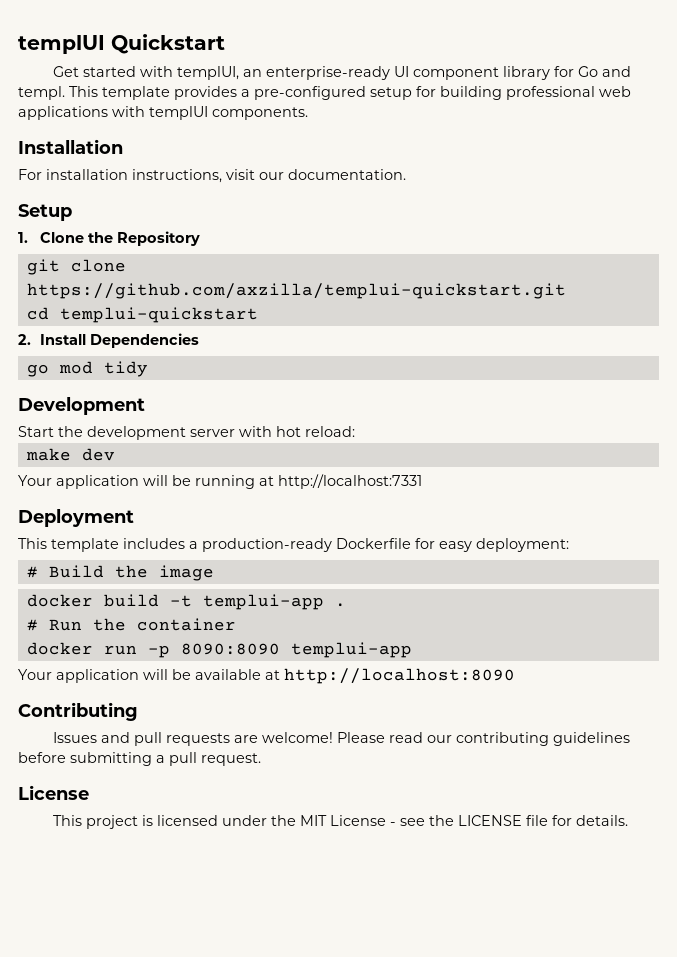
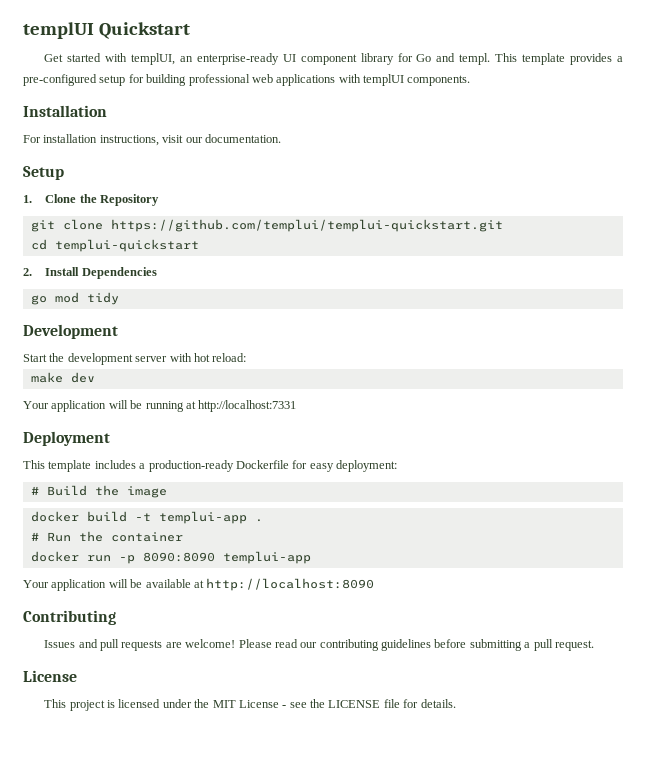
[26,283,566,299] https://github.com/axzilla/templui-quickstart.git -> [110,219,503,232] https://github.com/templui/templui-quickstart.git

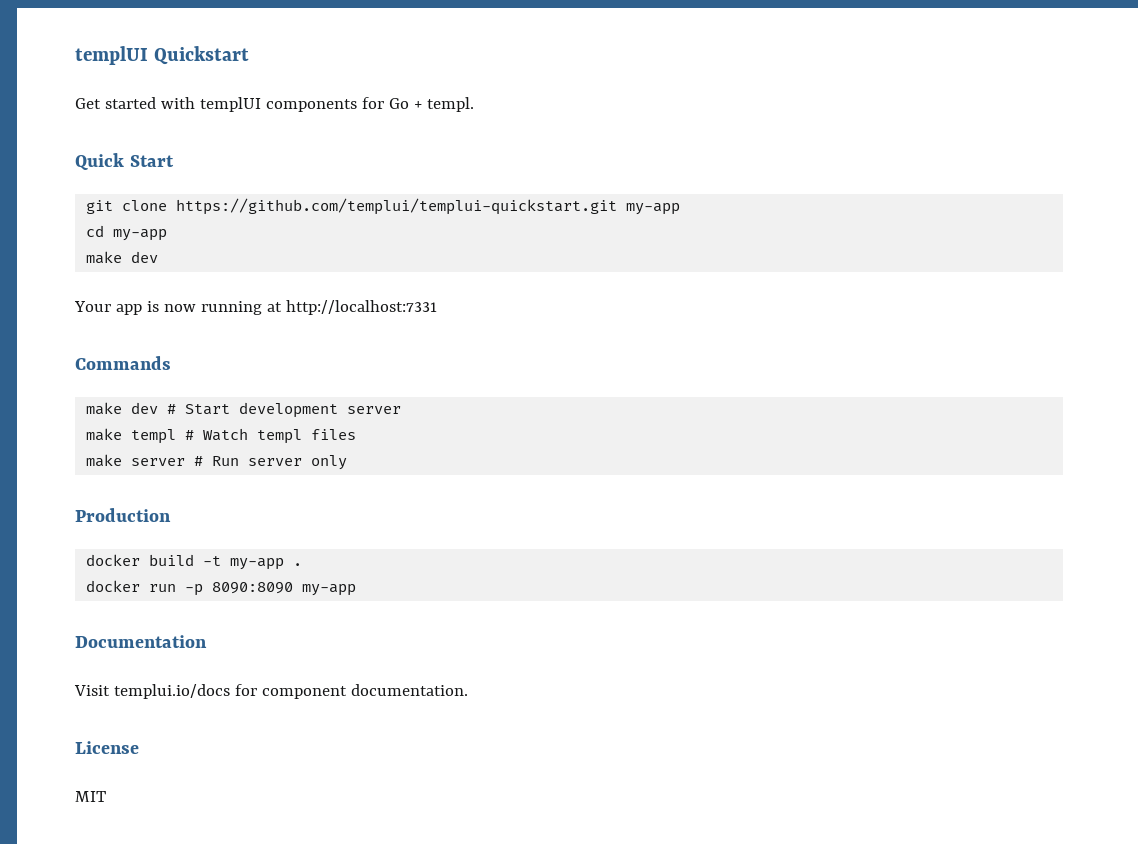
[131,53,394,65] templUI, an enterprise-ready UI component library -> [199,97,357,112] templUI components
[436,53,456,62] and -> [413,101,422,109] +
[495,53,624,65] [23,74,471,86] [23,105,107,117] [23,134,281,146] [23,166,64,180] [23,194,160,206] This template provides a pre-configured setup for building professional web applications with templUI components. // Installation // For installation instructions, visit our documentation. // Setup // 1. Clone the Repository -> [75,153,174,170] // Quick Start
(503, 225) none -> [626,203,681,215] my-app
[54,239,199,252] [23,267,157,279] [30,292,119,305] [23,324,118,339] [23,353,247,365] templui-quickstart // 2. Install Dependencies // go mod tidy // Development // Start the development server with hot reload: -> [113,229,168,241] my-app
[51,400,143,412] application will be -> [115,301,196,315] app is now
[23,431,110,446] [23,460,397,472] [30,485,167,498] Deployment // This template includes a production-ready Dockerfile for easy deployment: // # Build the image -> [75,356,171,370] [86,402,402,418] [86,428,357,444] [86,454,348,470] [75,508,171,522] Commands // make dev # Start development server // make templ # Watch templ files // make server # Run server only // Production
[158,511,247,524] templui-app -> [230,558,285,570] my-app
[30,531,183,542] // # Run the container -> (303, 564) none
[222,551,311,564] [23,578,375,591] [23,610,116,625] [44,639,594,651] [23,670,77,682] [44,699,456,711] templui-app // Your application will be available at http://localhost:8090 // Contributing // Issues and pull requests are welcome! Please read our contributing guidelines before submitting a pull request. // License // This project is licensed under the MIT License - see the LICENSE file for details. -> [302,584,357,596] [75,635,207,648] [74,684,468,699] [75,741,139,754] [75,791,106,802] my-app // Documentation // Visit templui.io/docs for component documentation. // License // MIT

